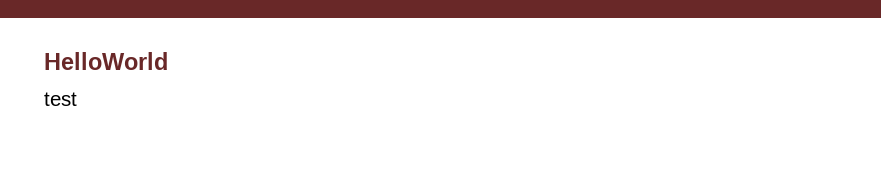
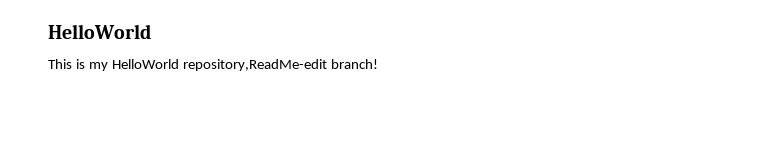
[44,92,77,106] test -> [48,59,378,71] This is my HelloWorld repository,ReadMe-edit branch!

